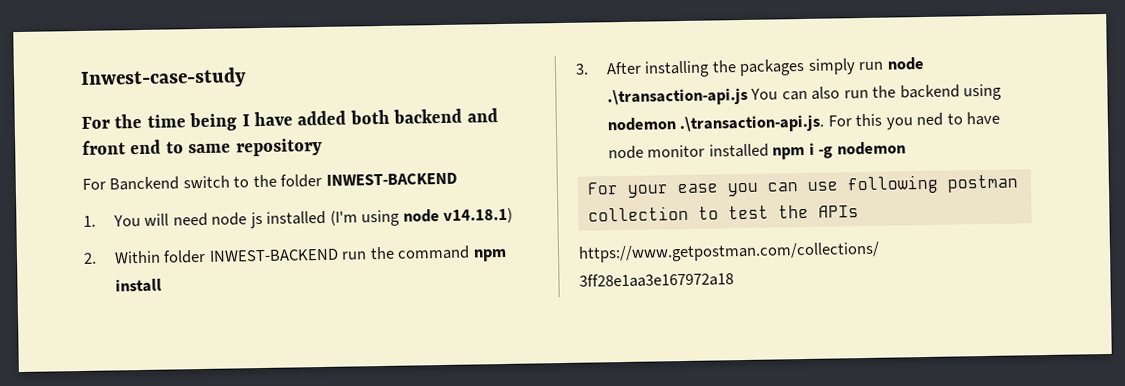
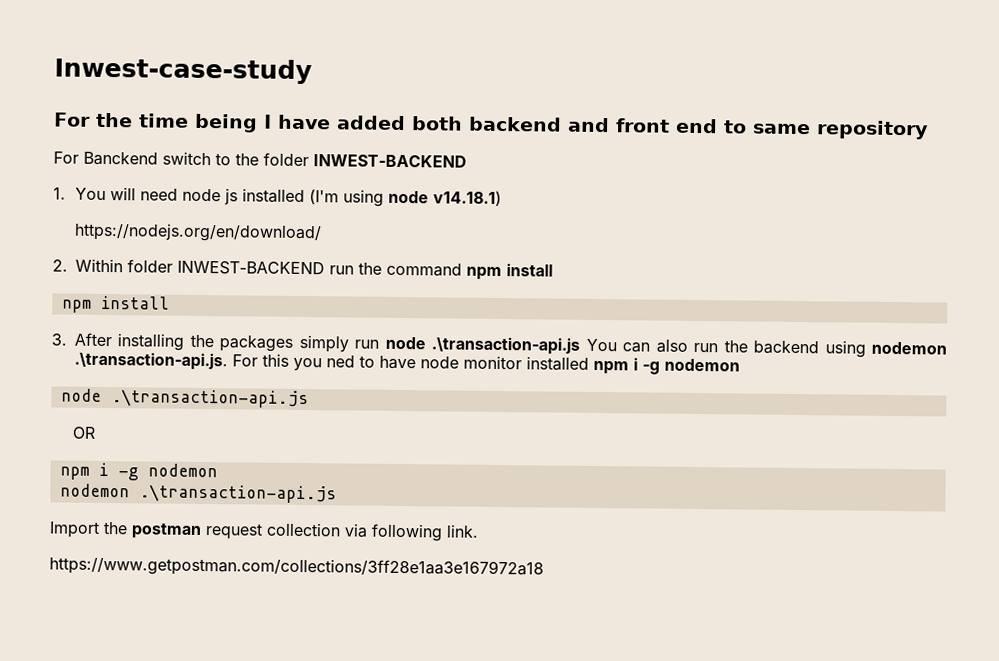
(514, 215) none -> [73,222,322,243] // https://nodejs.org/en/download/
(162, 285) none -> [61,295,170,313] // npm install
[586,174,1019,198] [587,204,859,222] For your ease you can use following postman collection to test the APIs -> [60,388,309,409] [71,426,96,439] [59,462,218,481] [59,483,337,504] [49,521,479,542] node .\transaction-api.js // OR // npm i -g nodemon // nodemon .\transaction-api.js // Import the postman request collection via following link.

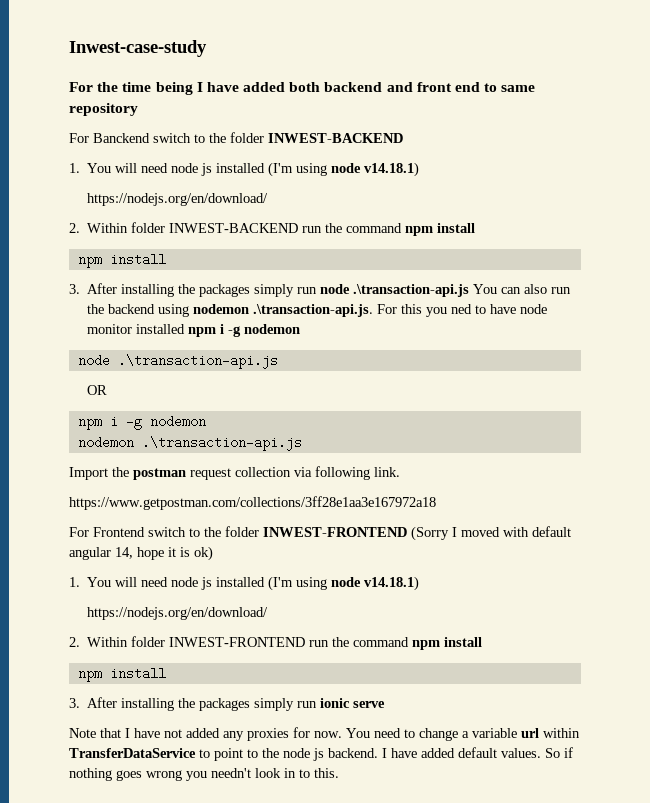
(544, 567) none -> [69,526,571,541] [69,546,213,561] [69,576,420,591] [86,607,268,620] [69,636,483,650] [77,667,166,682] [69,697,386,711] [69,727,580,741] [69,747,573,761] [69,768,339,781] // For Frontend switch to the folder INWEST-FRONTEND (Sorry I moved with default angular 14, hope it is ok) // 1. You will need node js installed (I'm using node v14.18.1) // https://nodejs.org/en/download/ // 2. Within folder INWEST-FRONTEND run the command npm install // npm install // 3. After installing the packages simply run ionic serve // Note that I have not added any proxies for now. You need to change a variable url within TransferDataService to point to the node js backend. I have added default values. So if nothing goes wrong you needn't look in to this.

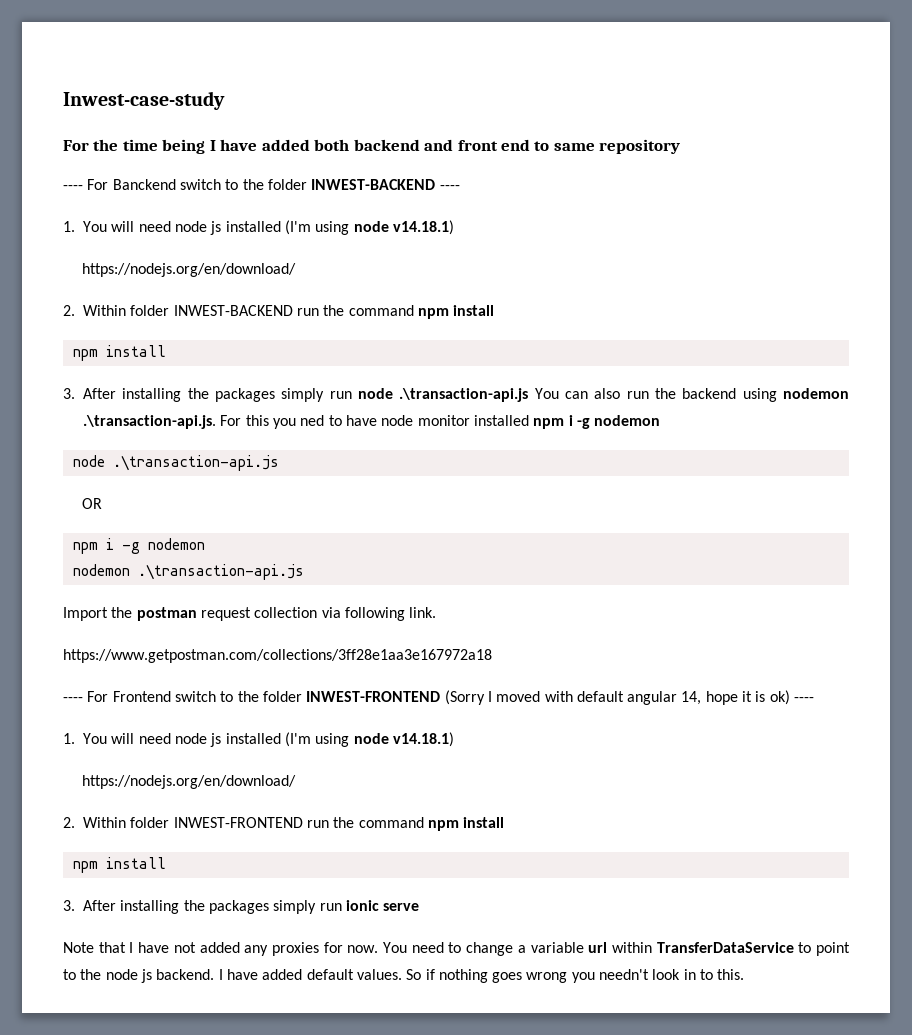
(138, 109) none -> [63,185,83,190] ----
(403, 138) none -> [439,185,460,190] ----
(436, 503) none -> [63,697,83,702] ----
(213, 553) none -> [794,697,815,702] ----

